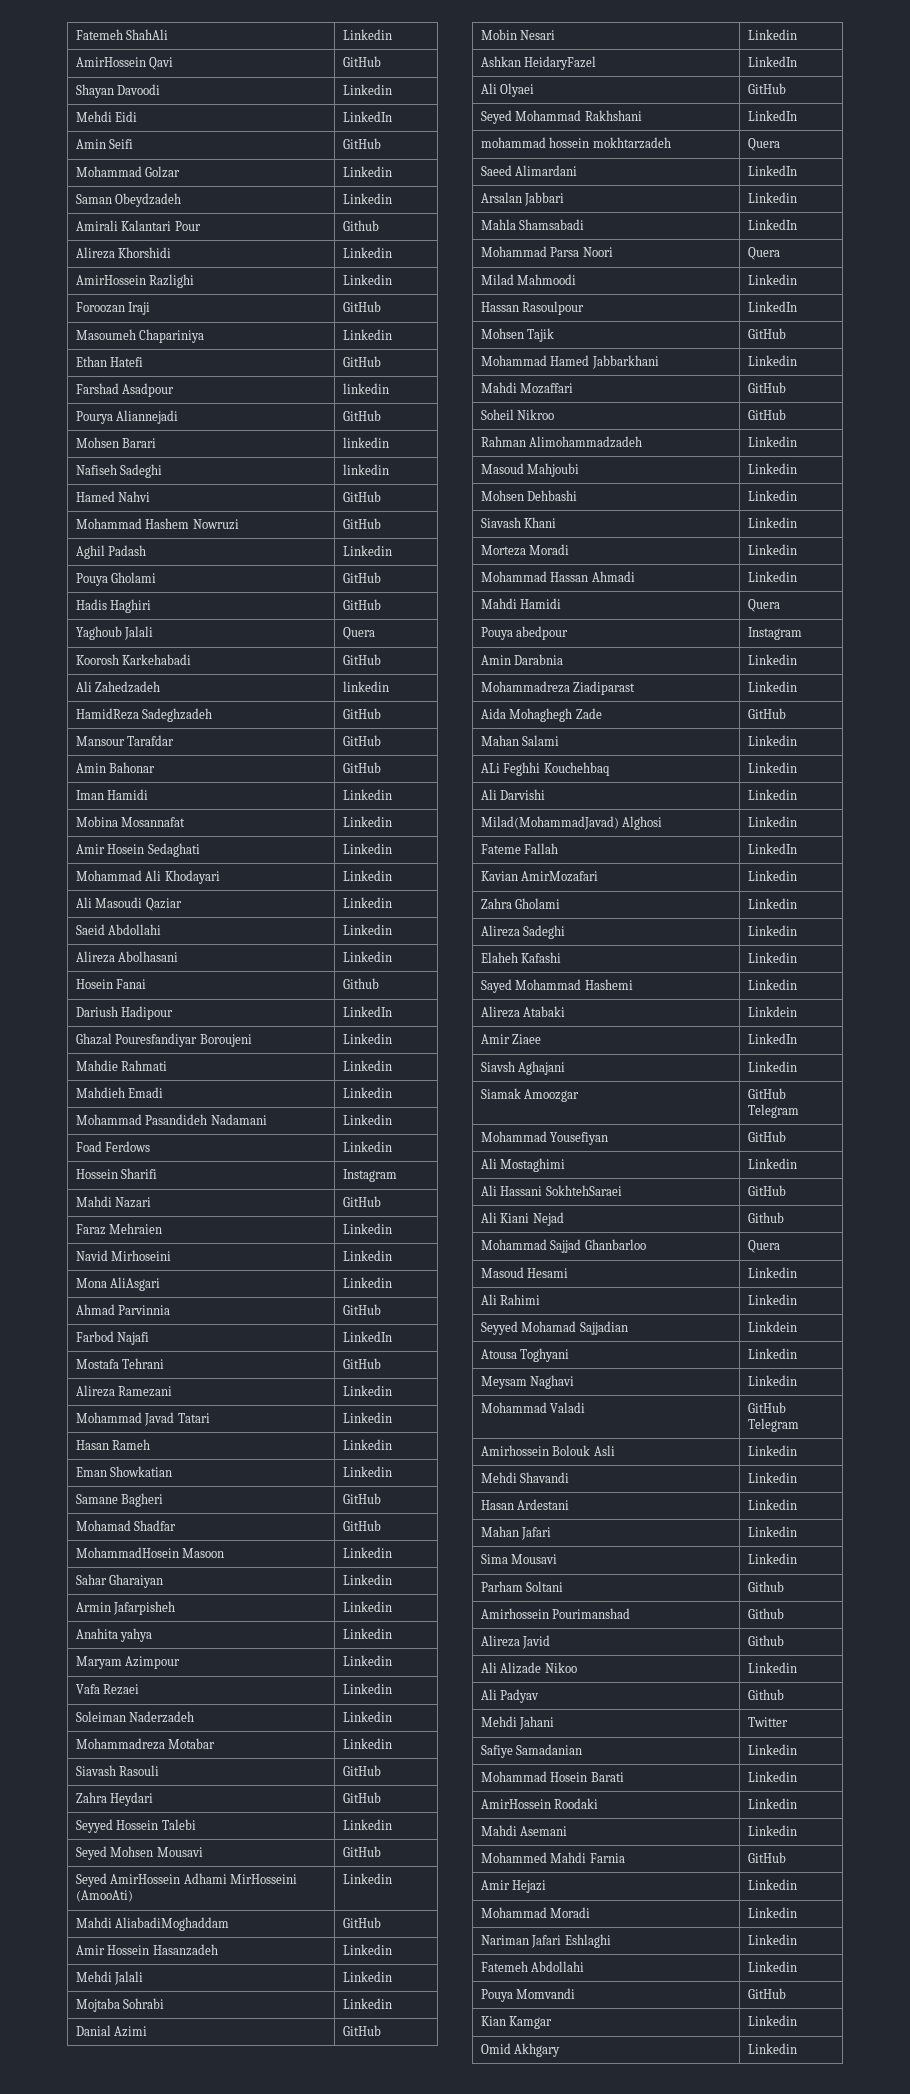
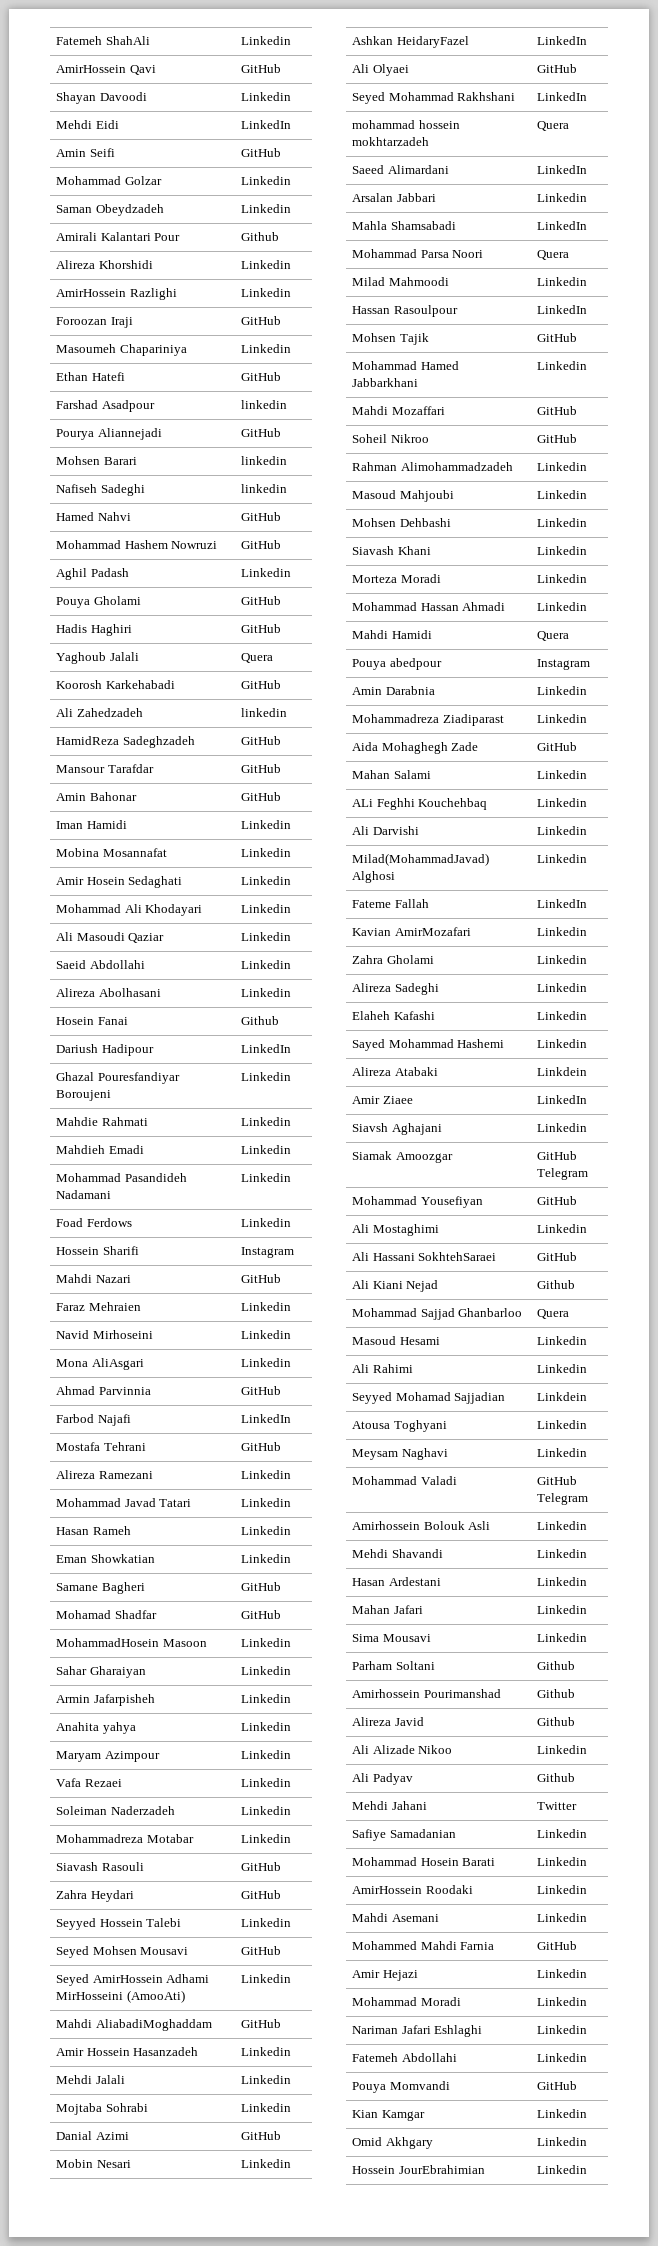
(797, 2048) none -> [352,2165,485,2174] [537,2165,588,2174] // Hossein JourEbrahimian | Linkedin

